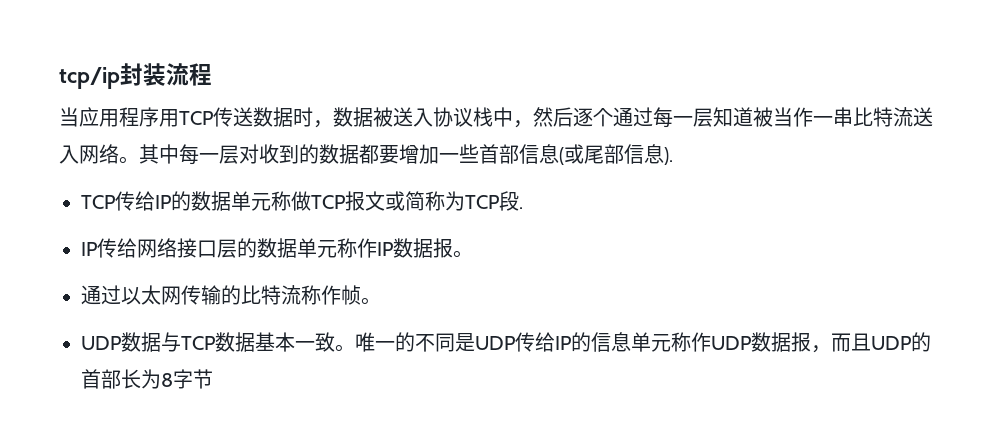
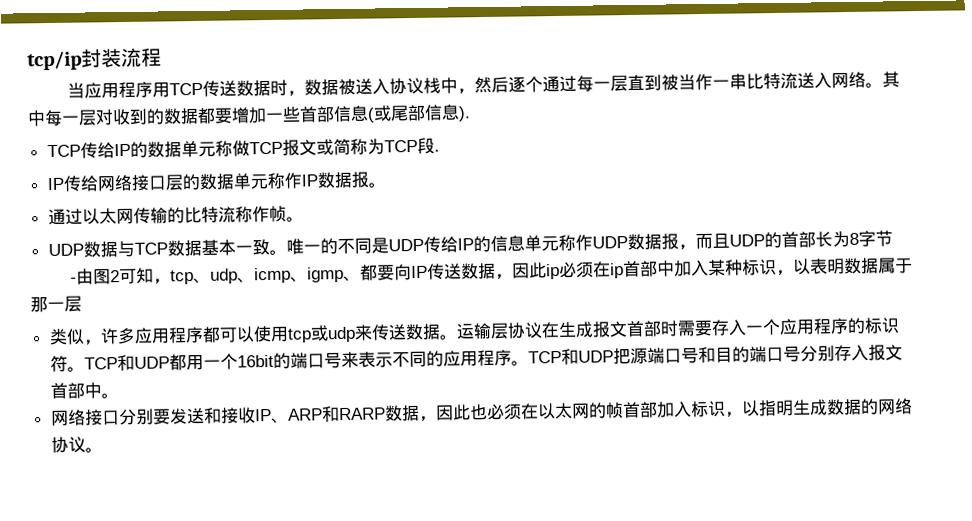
[713,107,753,127] 知道 -> [626,74,662,92] 直到
(213, 379) none -> [69,257,913,285] [30,295,82,313] [48,317,900,346] [49,344,903,373] [49,382,119,400] [50,398,913,427] [50,436,103,454] // -由图2可知，tcp、udp、icmp、igmp、都要向IP传送数据，因此ip必须在ip首部中加入某种标识，以表明数据属于那一层 // 类似，许多应用程序都可以使用tcp或udp来传送数据。运输层协议在生成报文首部时需要存入一个应用程序的标识符。TCP和UDP都用一个16bit的端口号来表示不同的应用程序。TCP和UDP把源端口号和目的端口号分别存入报文首部中。 // 网络接口分别要发送和接收IP、ARP和RARP数据，因此也必须在以太网的帧首部加入标识，以指明生成数据的网络协议。

